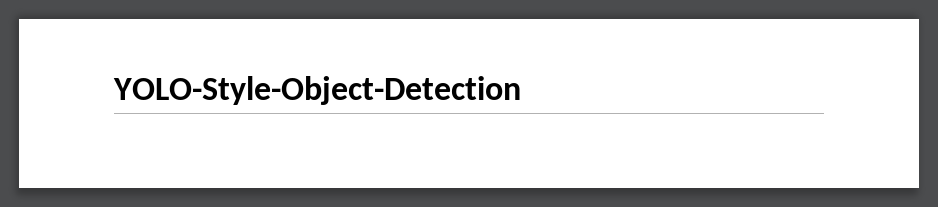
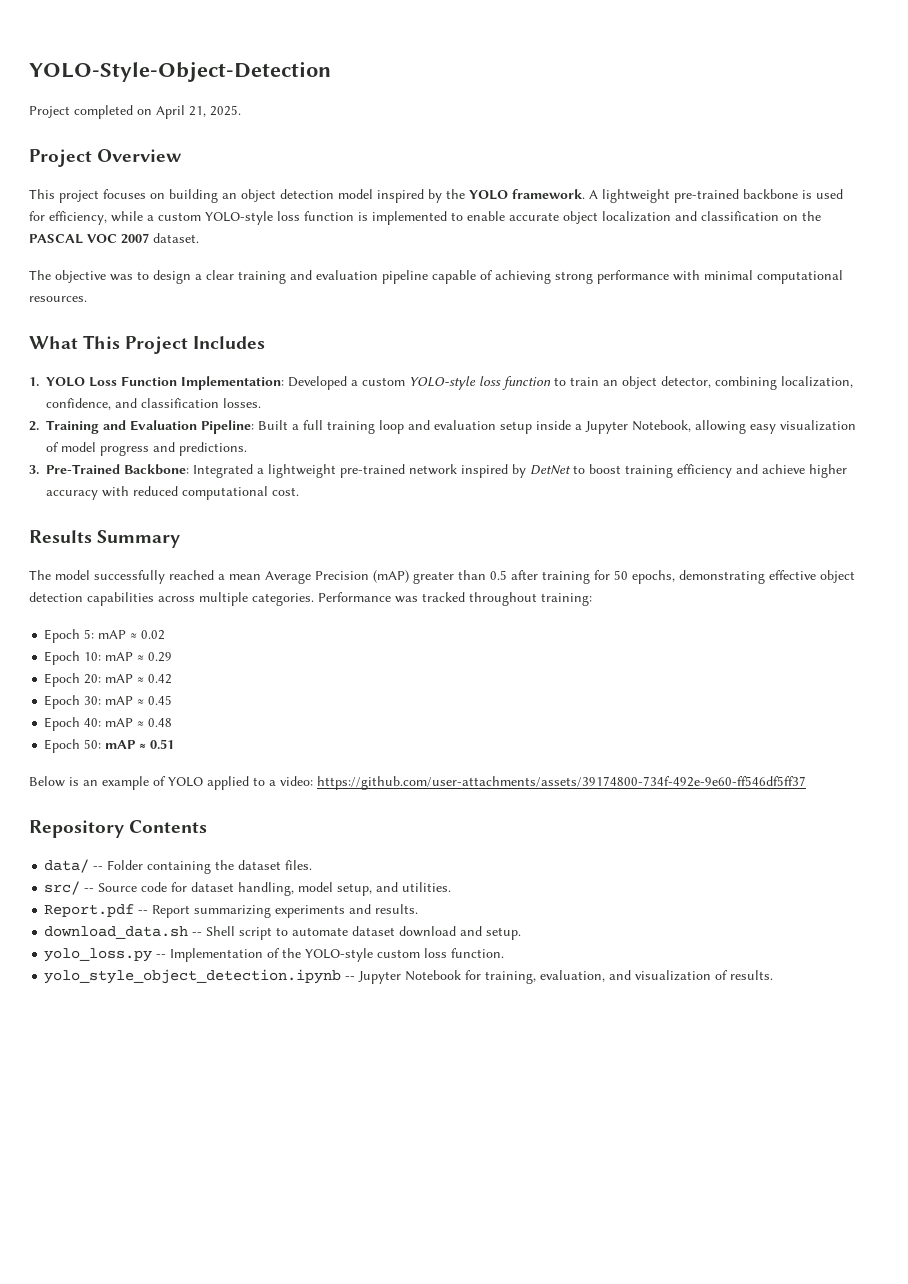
(521, 90) none -> [29,105,241,119] [29,149,183,167] [29,189,843,203] [29,211,821,225] [29,233,199,244] [29,270,843,284] [29,296,87,302] [29,335,266,354] [29,376,854,390] [46,398,262,410] [29,420,857,434] [46,442,248,456] [29,464,848,478] [46,486,300,500] [29,530,181,548] [29,570,855,584] [29,592,592,606] [44,629,166,643] [44,651,173,665] [44,673,173,687] [44,695,173,709] [44,717,173,731] [44,739,175,753] [29,776,806,790] [29,820,208,838] [44,859,313,874] [44,881,452,896] [44,904,419,918] [44,926,522,940] [44,948,505,962] [44,969,774,984] // Project completed on April 21, 2025. // Project Overview // This project focuses on building an object detection model inspired by the YOLO framework. A lightweight pre-trained backbone is used for efficiency, while a custom YOLO-style loss function is implemented to enable accurate object localization and classification on the PASCAL VOC 2007 dataset. // The objective was to design a clear training and evaluation pipeline capable of achieving strong performance with minimal computational resources. // What This Project Includes // 1. YOLO Loss Function Implementation: Developed a custom YOLO-style loss function to train an object detector, combining localization, confidence, and classification losses. // 2. Training and Evaluation Pipeline: Built a full training loop and evaluation setup inside a Jupyter Notebook, allowing easy visualization of model progress and predictions. // 3. Pre-Trained Backbone: Integrated a lightweight pre-trained network inspired by DetNet to boost training efficiency and achieve higher accuracy with reduced computational cost. // Results Summary // The model successfully reached a mean Average Precision (mAP) greater than 0.5 after training for 50 epochs, demonstrating effective object detection capabilities across multiple categories. Performance was tracked throughout training: // Epoch 5: mAP ≈ 0.02 // Epoch 10: mAP ≈ 0.29 // Epoch 20: mAP ≈ 0.42 // Epoch 30: mAP ≈ 0.45 // Epoch 40: mAP ≈ 0.48 // Epoch 50: mAP ≈ 0.51 // Below is an example of YOLO applied to a video: https://github.com/user-attachments/assets/39174800-734f-492e-9e60-ff546df5ff37 // Repository Contents // data/ -- Folder containing the dataset files. // src/ -- Source code for dataset handling, model setup, and utilities. // Report.pdf -- Report summarizing experiments and results. // download_data.sh -- Shell script to automate dataset download and setup. // yolo_loss.py -- Implementation of the YOLO-style custom loss function. // yolo_style_object_detection.ipynb -- Jupyter Notebook for training, evaluation, and visualization of results.

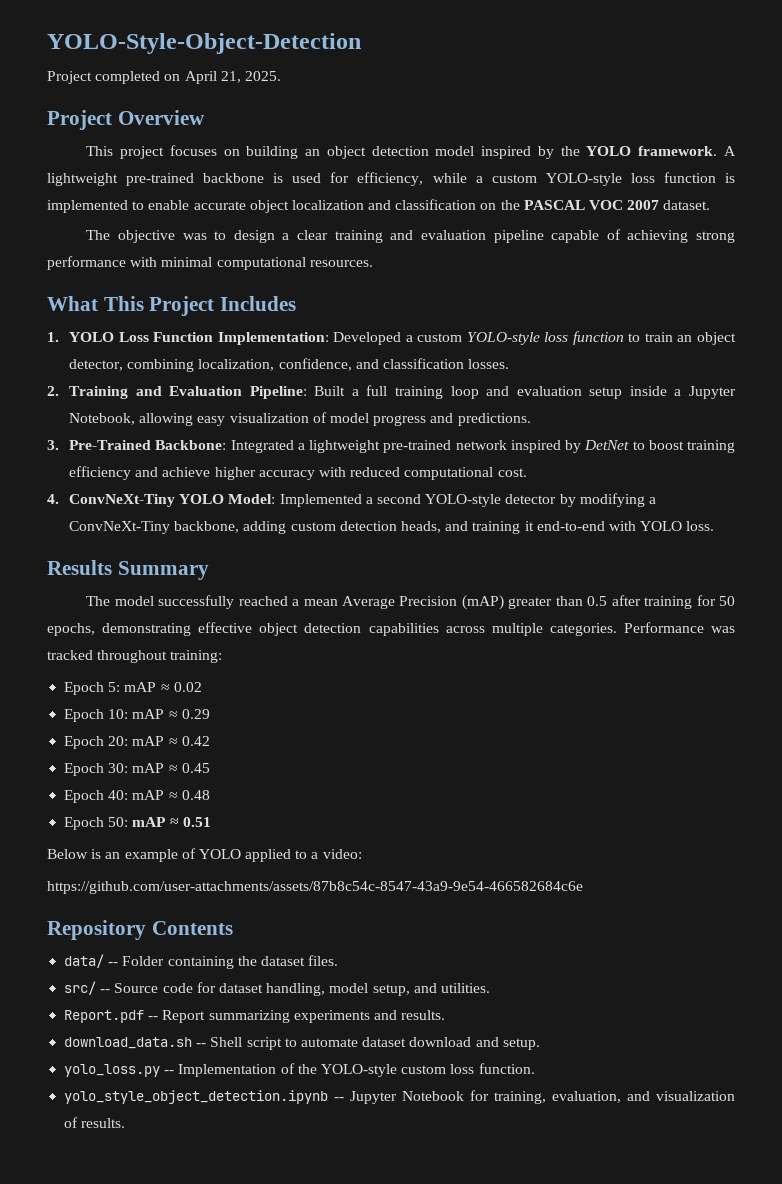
(300, 491) none -> [47,493,656,507] [69,521,715,534] // 4. ConvNeXt-Tiny YOLO Model: Implemented a second YOLO-style detector by modifying a ConvNeXt-Tiny backbone, adding custom detection heads, and training it end-to-end with YOLO loss.
[317,776,806,790] https://github.com/user-attachments/assets/39174800-734f-492e-9e60-ff546df5ff37 -> [47,881,583,894] // https://github.com/user-attachments/assets/87b8c54c-8547-43a9-9e54-466582684c6e

